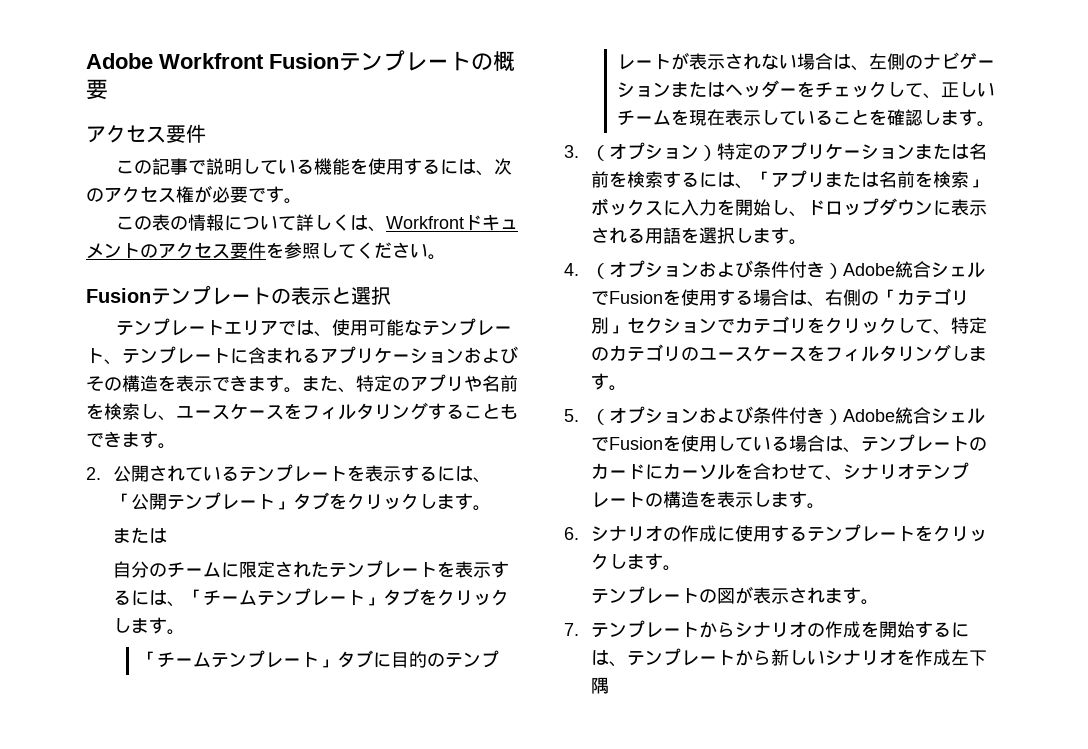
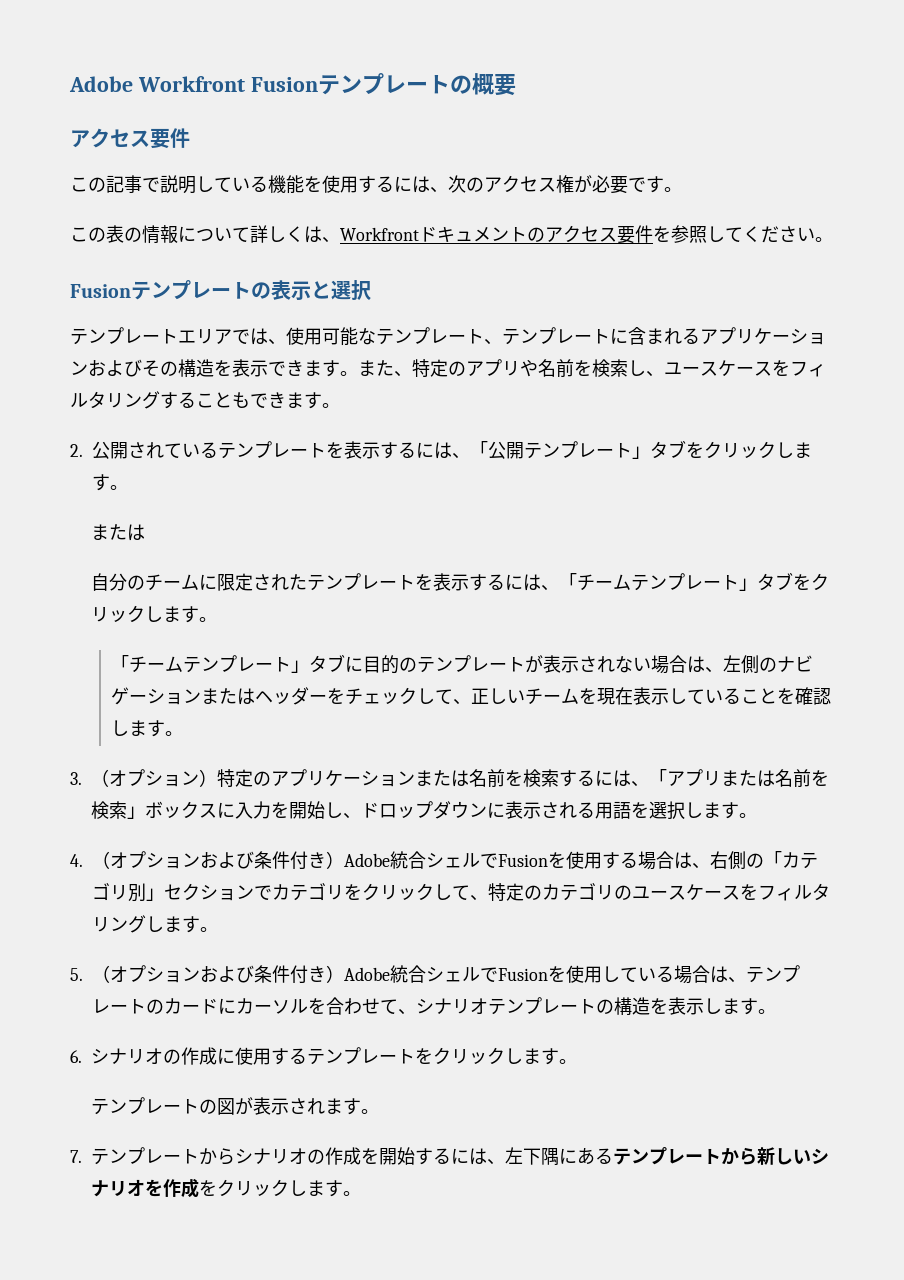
(627, 664) none -> [505,1147,613,1165] 左下隅にある
[950,649,987,666] [590,677,609,694] 左下隅 -> [199,1179,361,1197] をクリックします。

